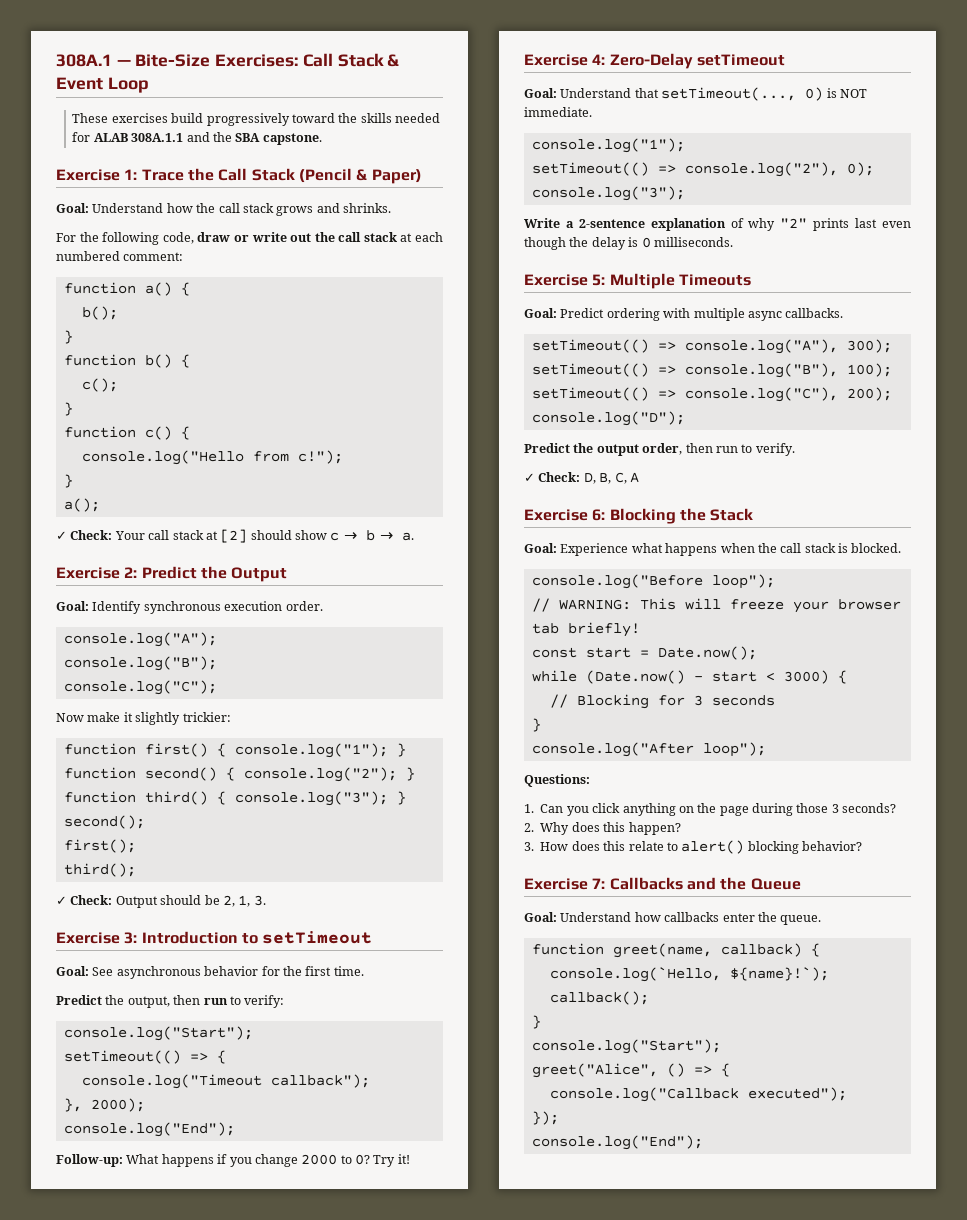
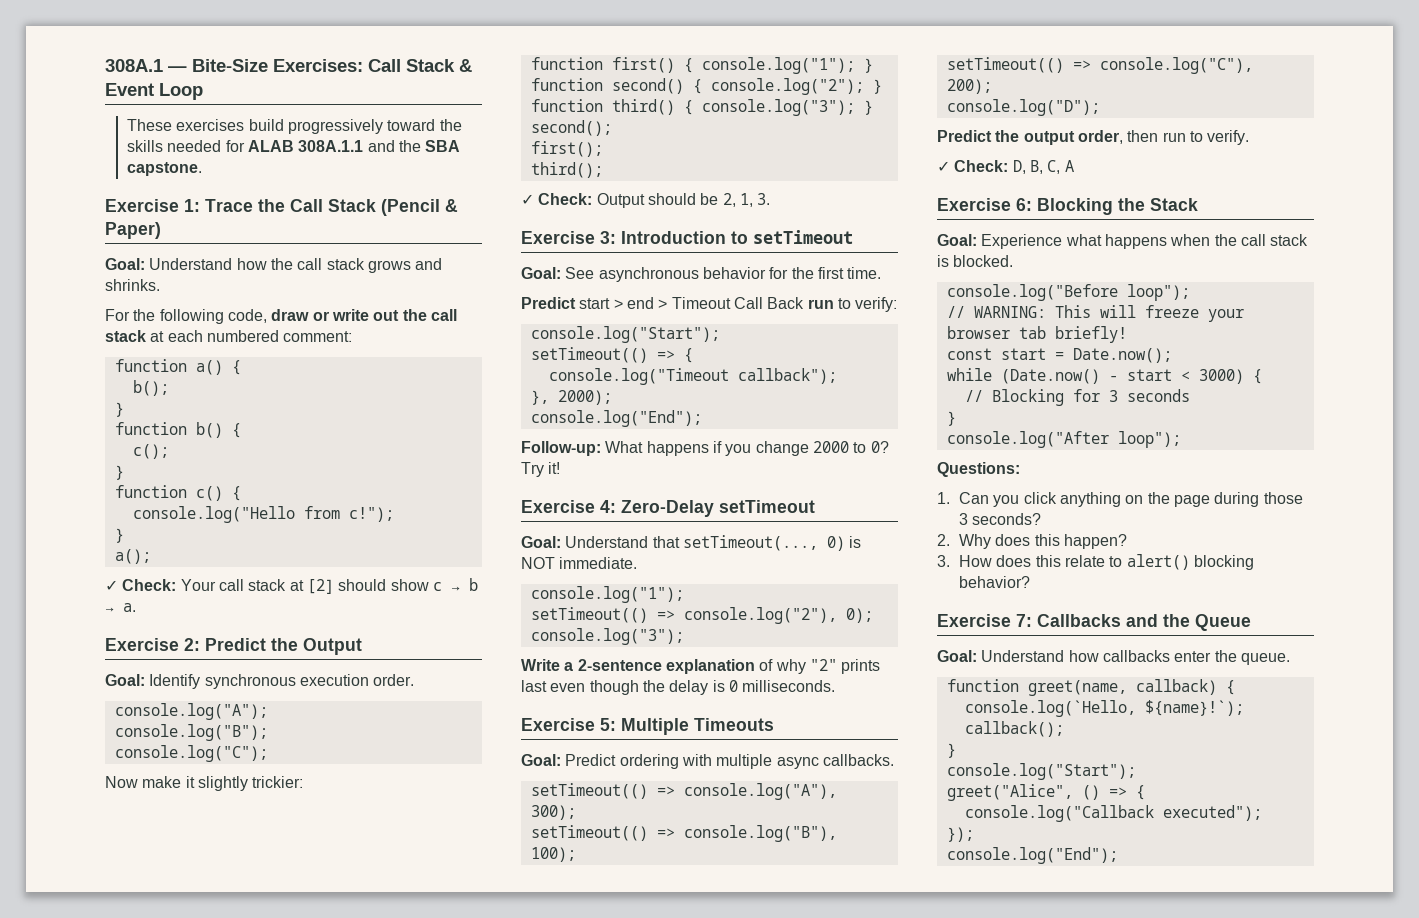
[105,995,201,1008] the output, then -> [579,297,805,309] start > end > Timeout Call Back

